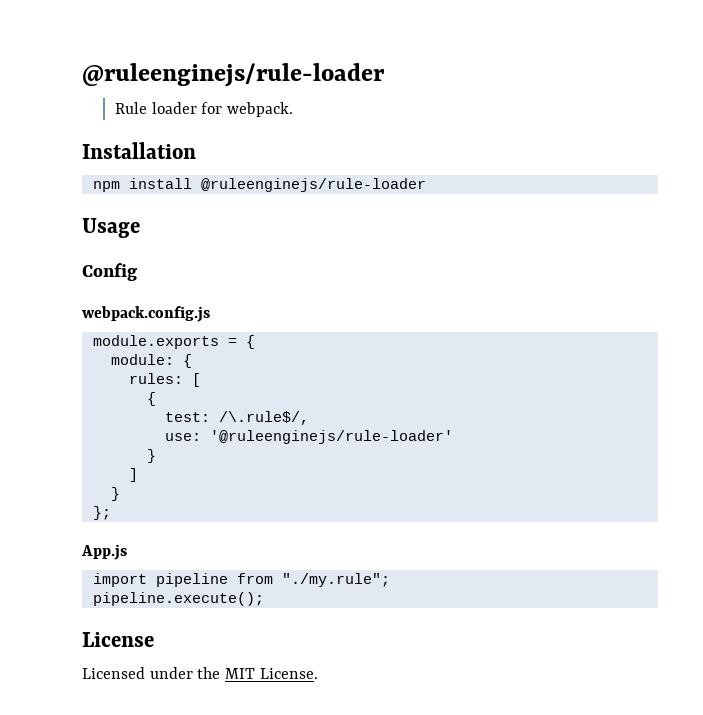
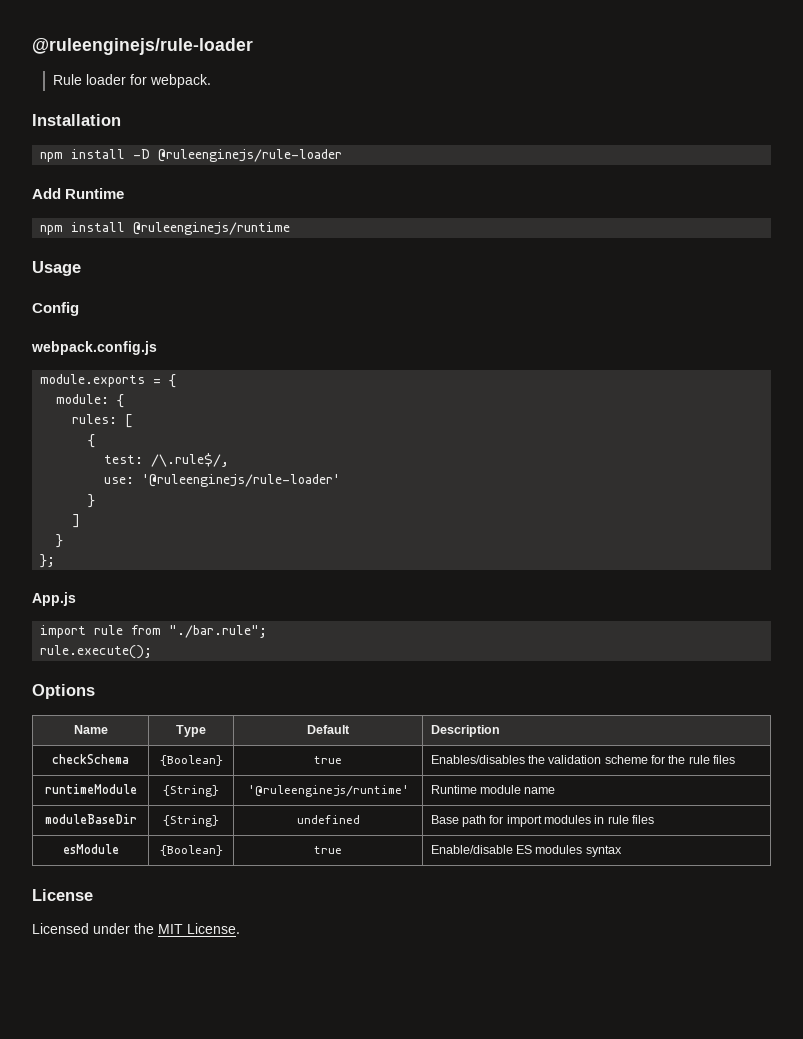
[200,178,426,192] @ruleenginejs/rule-loader -> [133,149,343,162] [32,188,125,199] [40,222,291,235] -D @ruleenginejs/rule-loader // Add Runtime // npm install @ruleenginejs/runtime
[155,573,390,587] [92,592,264,606] pipeline from "./my.rule"; // pipeline.execute(); -> [94,625,268,638] [40,645,153,659] [32,684,95,699] [73,725,108,734] [176,725,206,737] [307,725,350,734] [430,725,500,737] [52,754,129,764] [159,755,223,766] [314,756,342,764] [430,755,736,764] [44,784,137,794] [163,785,219,797] [247,785,409,797] [430,785,556,794] [44,814,137,824] [163,815,219,827] [296,815,360,824] [430,815,655,827] [62,844,119,854] [159,845,223,856] [314,846,342,854] [430,845,622,857] rule from "./bar.rule"; // rule.execute(); // Options // Name | Type | Default | Description // checkSchema | {Boolean} | true | Enables/disables the validation scheme for the rule files // runtimeModule | {String} | '@ruleenginejs/runtime' | Runtime module name // moduleBaseDir | {String} | undefined | Base path for import modules in rule files // esModule | {Boolean} | true | Enable/disable ES modules syntax

